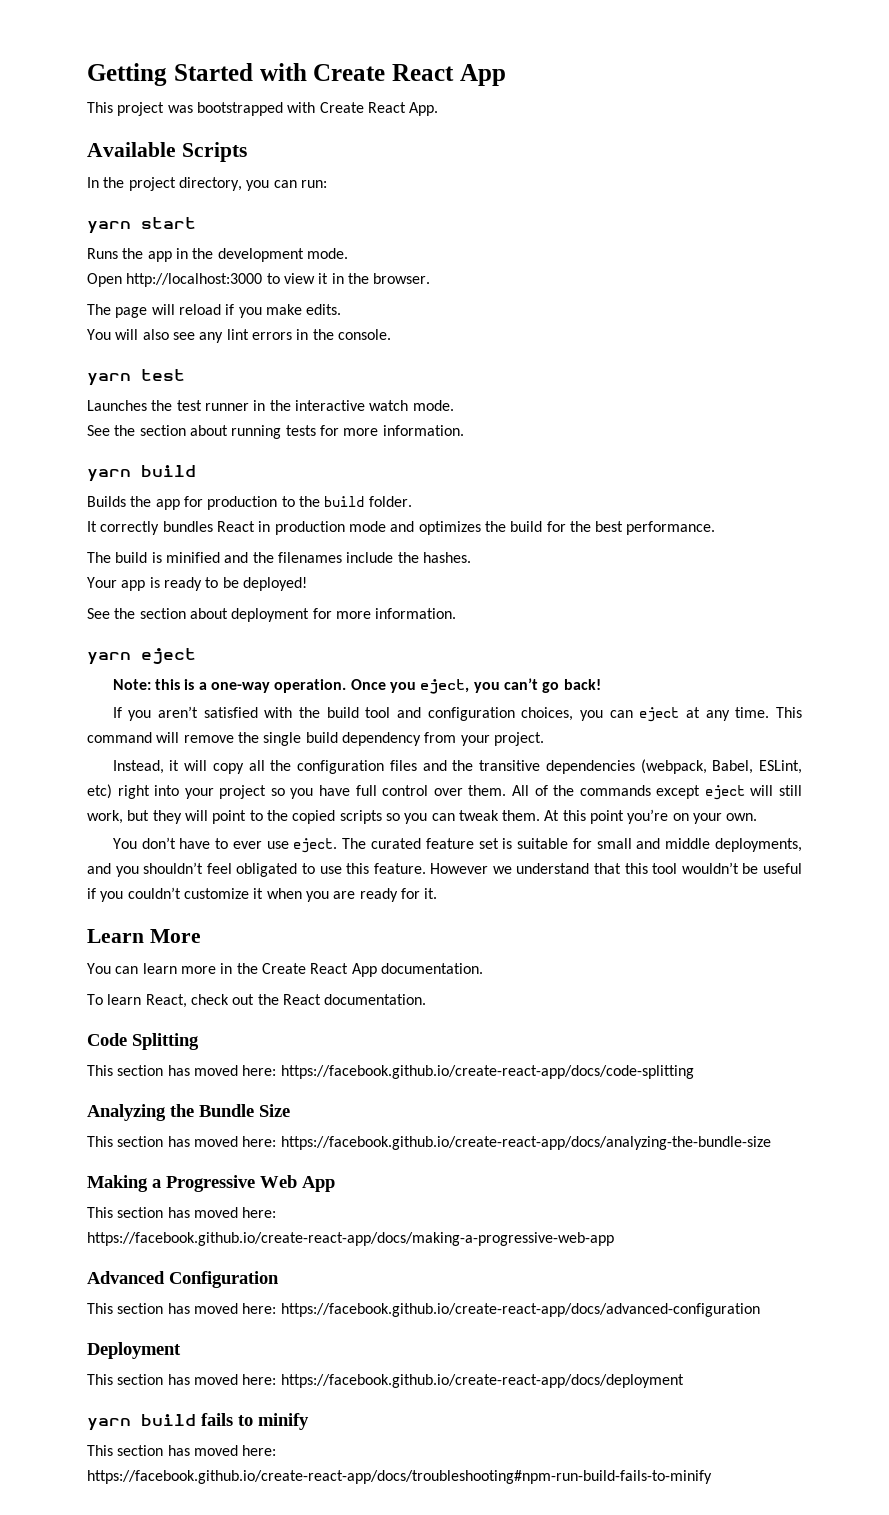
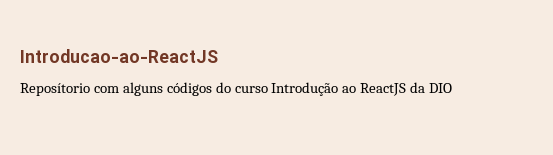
[87,63,506,86] [87,102,439,116] [87,142,247,162] [87,177,327,191] [87,217,196,234] [87,248,348,262] [87,273,431,287] [87,304,342,318] [87,329,391,343] [87,369,185,386] [87,400,454,411] [87,425,464,439] [87,465,196,482] [87,496,412,510] [87,521,716,535] [87,552,471,563] [87,577,307,591] [87,608,457,622] [87,648,196,665] [112,678,601,694] [112,706,803,722] [87,732,544,746] [112,759,802,774] [87,784,802,800] [87,809,758,824] [112,837,802,853] [87,862,803,877] [87,887,438,902] [87,929,201,943] [87,963,483,977] [87,994,427,1008] [87,1033,199,1050] [87,1065,694,1079] [87,1104,290,1121] [87,1136,771,1150] [87,1175,335,1192] [87,1207,277,1218] [87,1232,614,1246] [87,1271,279,1288] [87,1303,760,1317] [87,1342,181,1359] [87,1374,684,1388] [87,1413,309,1431] [87,1445,277,1456] [87,1470,712,1484] Getting Started with Create React App // This project was bootstrapped with Create React App. // Available Scripts // In the project directory, you can run: // yarn start // Runs the app in the development mode. // Open http://localhost:3000 to view it in the browser. // The page will reload if you make edits. // You will also see any lint errors in the console. // yarn test // Launches the test runner in the interactive watch mode. // See the section about running tests for more information. // yarn build // Builds the app for production to the build folder. // It correctly bundles React in production mode and optimizes the build for the best performance. // The build is minified and the filenames include the hashes. // Your app is ready to be deployed! // See the section about deployment for more information. // yarn eject // Note: this is a one-way operation. Once you eject, you can’t go back! // If you aren’t satisfied with the build tool and configuration choices, you can eject at any time. This command will remove the single build dependency from your project. // Instead, it will copy all the configuration files and the transitive dependencies (webpack, Babel, ESLint, etc) right into your project so you have full control over them. All of the commands except eject will still work, but they will point to the copied scripts so you can tweak them. At this point you’re on your own. // You don’t have to ever use eject. The curated feature set is suitable for small and middle deployments, and you shouldn’t feel obligated to use this feature. However we understand that this tool wouldn’t be useful if you couldn’t customize it when you are ready for it. // Learn More // You can learn more in the Create React App documentation. // To learn React, check out the React documentation. // Code Splitting // This section has moved here: https://facebook.github.io/create-react-app/docs/code-splitting // Analyzing the Bundle Size // This section has moved here: https://facebook.github.io/create-react-app/docs/analyzing-the-bundle-size // Making a Progressive Web App // This section has moved here: https://facebook.github.io/create-react-app/docs/making-a-progressive-web-app // Advanced Configuration // This section has moved here: https://facebook.github.io/create-react-app/docs/advanced-configuration // Deployment // This section has moved here: https://facebook.github.io/create-react-app/docs/deployment // yarn build fails to minify // This section has moved here: https://facebook.github.io/create-react-app/docs/troubleshooting#npm-run-build-fails-to-minify -> [20,49,218,63] [20,82,453,96] Introducao-ao-ReactJS // Reposítorio com alguns códigos do curso Introdução ao ReactJS da DIO

